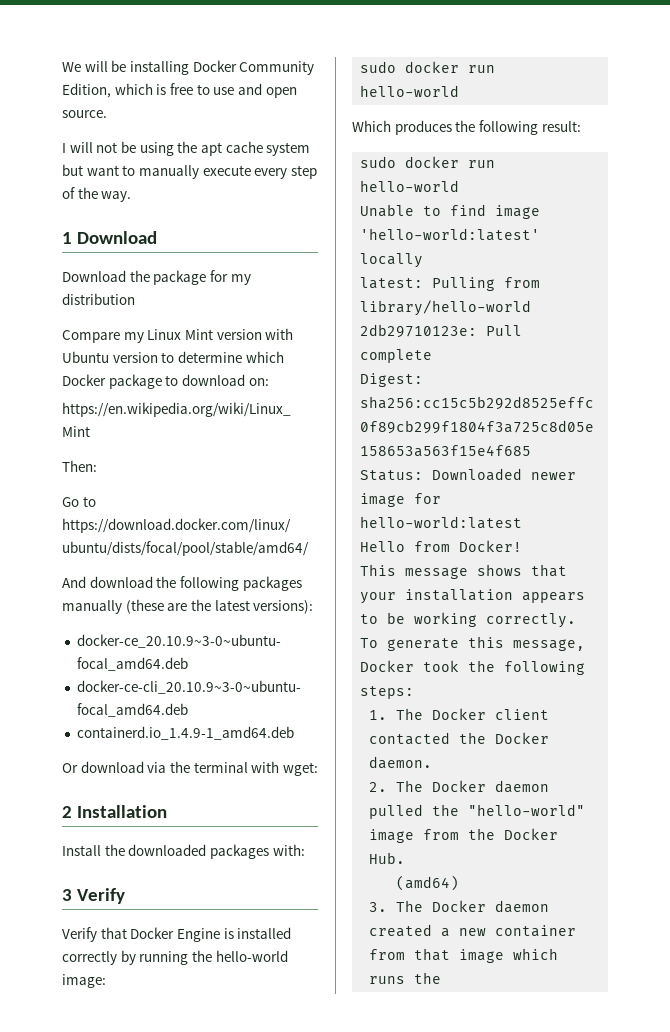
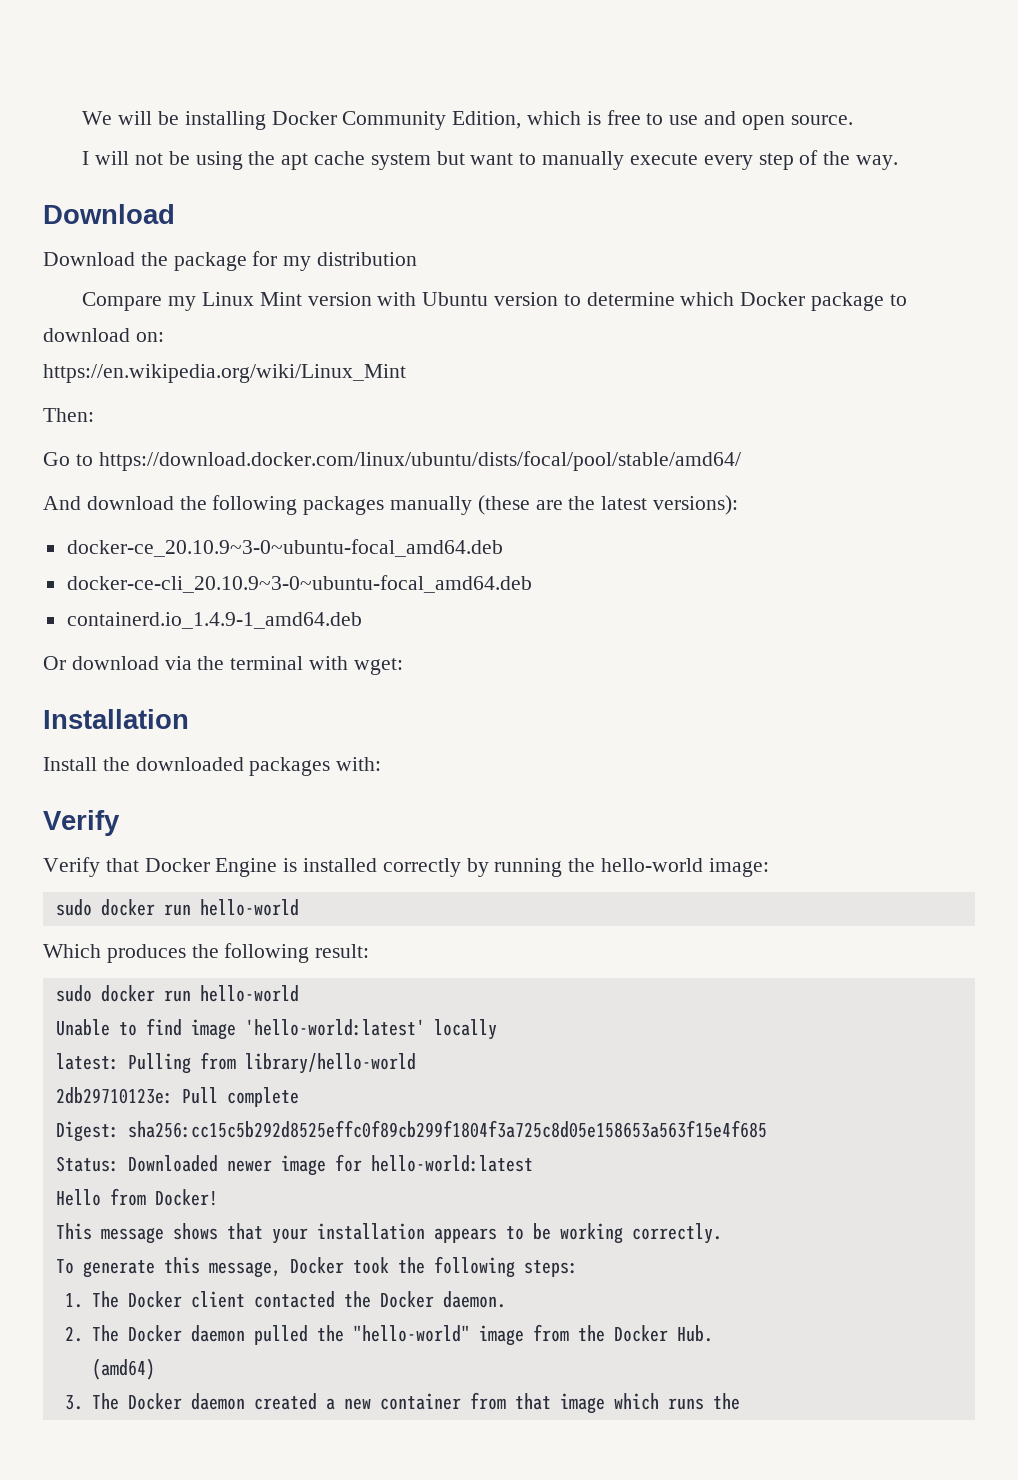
[62,232,72,244] 1 -> (898, 162) none
[62,806,72,818] 2 -> (403, 666) none
[62,889,72,901] 3 -> (382, 764) none

